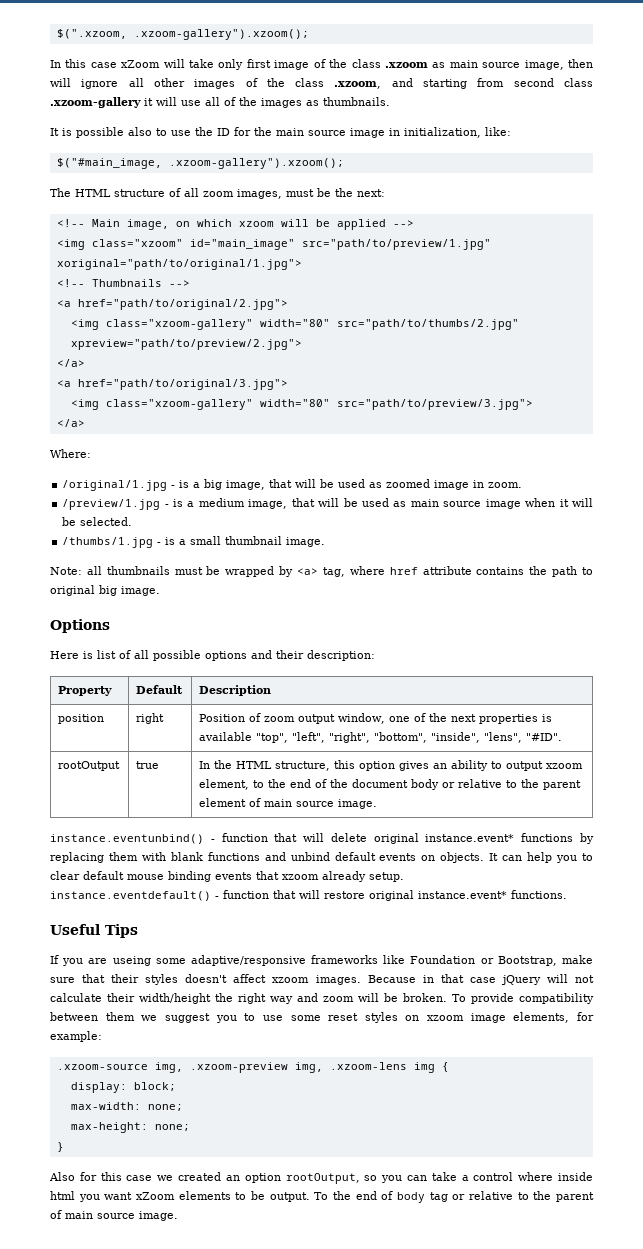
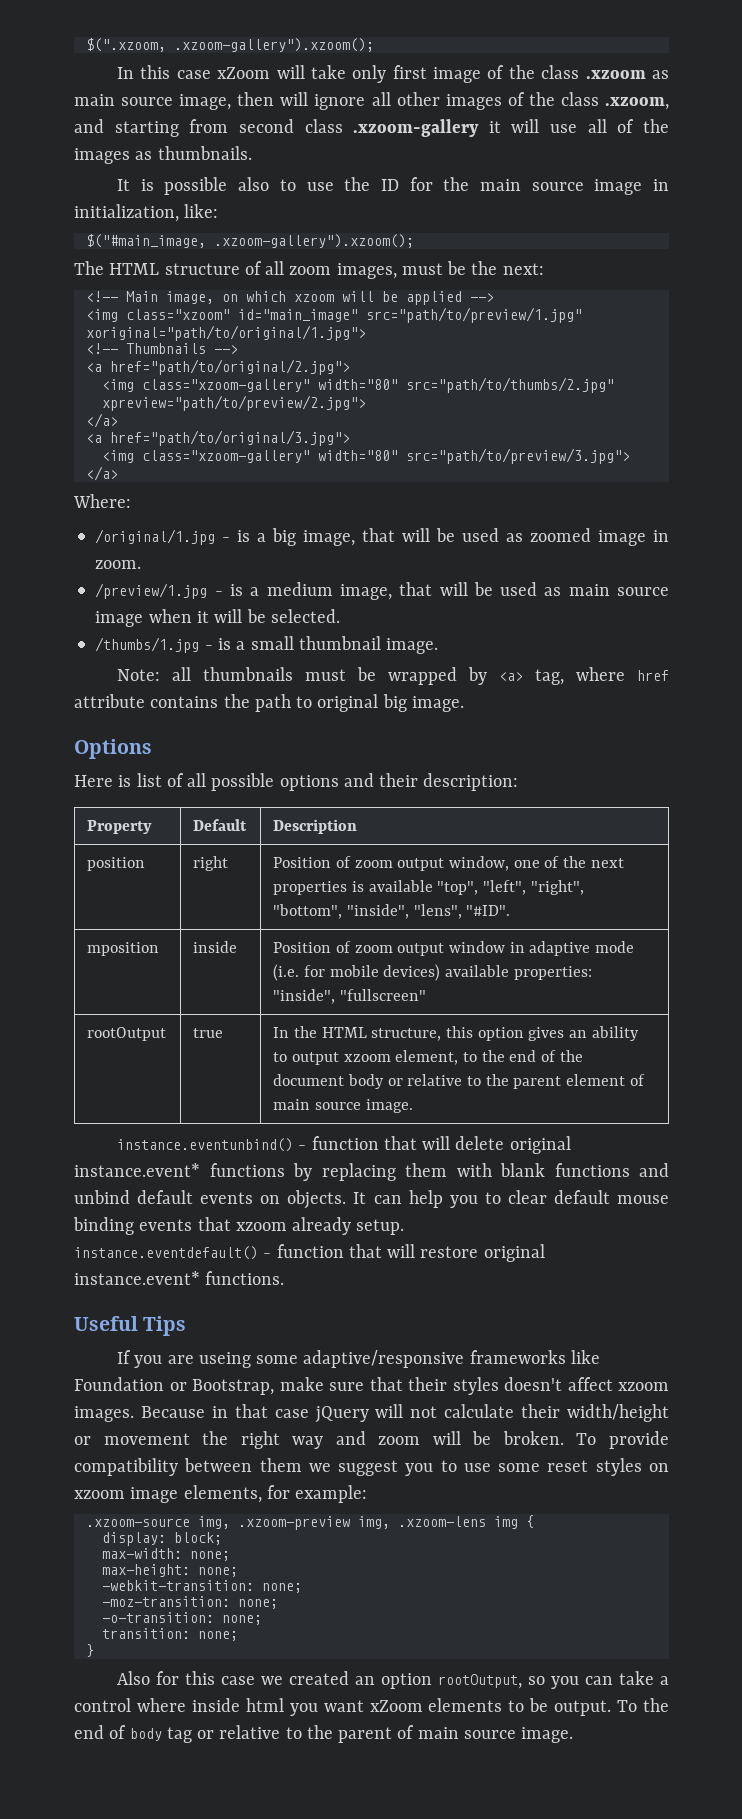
(563, 737) none -> [87,942,160,956] [193,941,238,953] [273,941,635,956] [273,964,592,981] [273,989,426,1004] // mposition | inside | Position of zoom output window in adaptive mode (i.e. for mobile devices) available properties: "inside", "fullscreen"
(211, 998) none -> [74,1433,190,1445] or movement
(190, 1127) none -> [101,1580,302,1593] [101,1596,278,1609] [101,1612,262,1625] [101,1628,238,1641] // -webkit-transition: none; // -moz-transition: none; // -o-transition: none; // transition: none;

